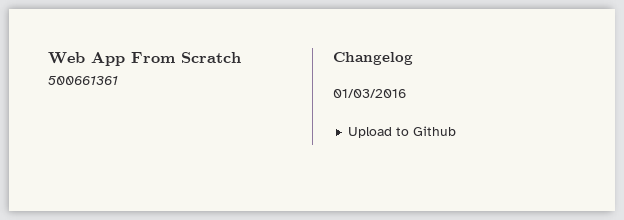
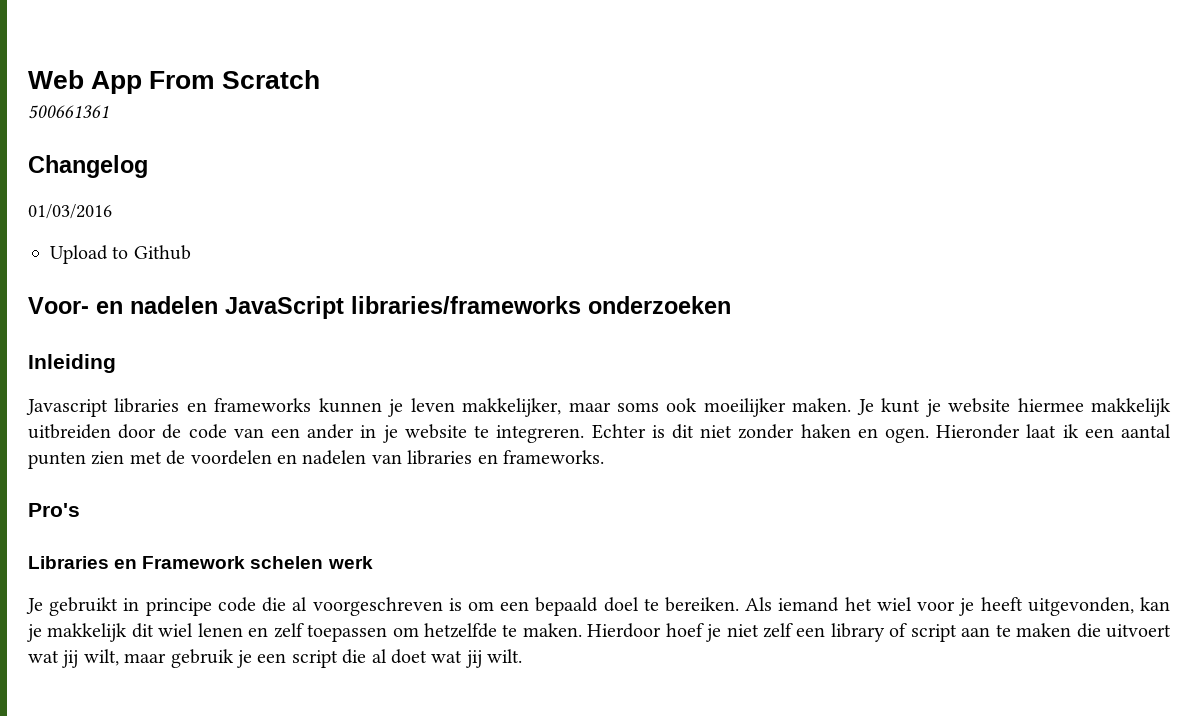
(457, 131) none -> [28,296,731,319] [28,354,116,373] [26,398,1171,417] [28,424,1172,443] [28,450,604,469] [28,503,80,517] [28,556,373,569] [26,597,1171,616] [27,623,1172,642] [28,649,523,668] // Voor- en nadelen JavaScript libraries/frameworks onderzoeken // Inleiding // Javascript libraries en frameworks kunnen je leven makkelijker, maar soms ook moeilijker maken. Je kunt je website hiermee makkelijk uitbreiden door de code van een ander in je website te integreren. Echter is dit niet zonder haken en ogen. Hieronder laat ik een aantal punten zien met de voordelen en nadelen van libraries en frameworks. // Pro's // Libraries en Framework schelen werk // Je gebruikt in principe code die al voorgeschreven is om een bepaald doel te bereiken. Als iemand het wiel voor je heeft uitgevonden, kan je makkelijk dit wiel lenen en zelf toepassen om hetzelfde te maken. Hierdoor hoef je niet zelf een library of script aan te maken die uitvoert wat jij wilt, maar gebruik je een script die al doet wat jij wilt.

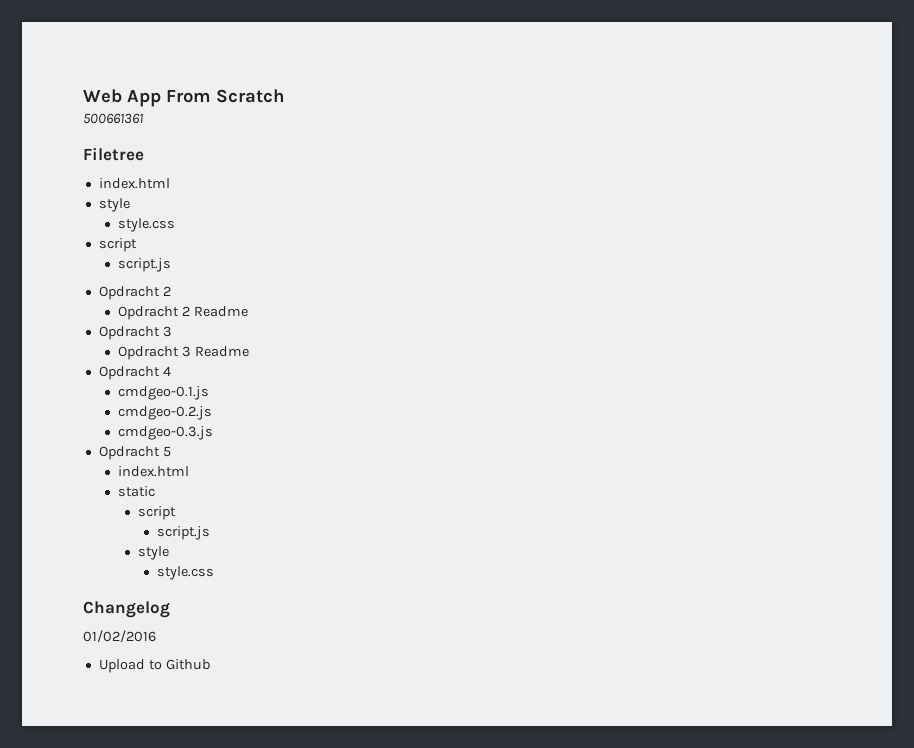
(109, 112) none -> [83,147,144,161] [98,178,170,189] [98,198,130,212] [118,218,176,232] [98,238,137,252] [118,258,172,272] [98,286,171,300] [118,306,249,320] [98,326,172,340] [118,346,250,360] [98,366,171,380] [118,386,210,400] [118,406,213,420] [118,426,214,440] [98,446,171,460] [118,466,190,477] [118,486,156,497] [137,506,176,520] [156,526,210,540] [137,546,169,560] [156,566,214,580] // Filetree // index.html // style // style.css // script // script.js // Opdracht 2 // Opdracht 2 Readme // Opdracht 3 // Opdracht 3 Readme // Opdracht 4 // cmdgeo-0.1.js // cmdgeo-0.2.js // cmdgeo-0.3.js // Opdracht 5 // index.html // static // script // script.js // style // style.css
[28,204,112,219] 01/03/2016 -> [83,630,156,643] 01/02/2016
[28,296,731,319] [28,354,116,373] [26,398,1171,417] [28,424,1172,443] [28,450,604,469] [28,503,80,517] [28,556,373,569] [26,597,1171,616] [27,623,1172,642] [28,649,523,668] // Voor- en nadelen JavaScript libraries/frameworks onderzoeken // Inleiding // Javascript libraries en frameworks kunnen je leven makkelijker, maar soms ook moeilijker maken. Je kunt je website hiermee makkelijk uitbreiden door de code van een ander in je website te integreren. Echter is dit niet zonder haken en ogen. Hieronder laat ik een aantal punten zien met de voordelen en nadelen van libraries en frameworks. // Pro's // Libraries en Framework schelen werk // Je gebruikt in principe code die al voorgeschreven is om een bepaald doel te bereiken. Als iemand het wiel voor je heeft uitgevonden, kan je makkelijk dit wiel lenen en zelf toepassen om hetzelfde te maken. Hierdoor hoef je niet zelf een library of script aan te maken die uitvoert wat jij wilt, maar gebruik je een script die al doet wat jij wilt. -> (211, 664) none

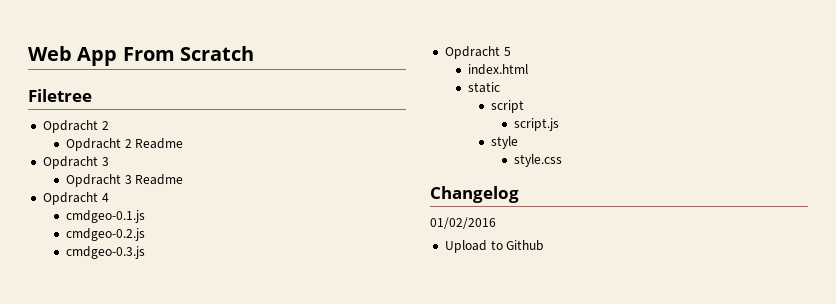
[83,113,143,124] // 500661361 -> (254, 53) none
[98,178,170,189] [98,198,130,212] [118,218,176,232] [98,238,137,252] [118,258,172,272] // index.html // style // style.css // script // script.js -> (92, 95) none

